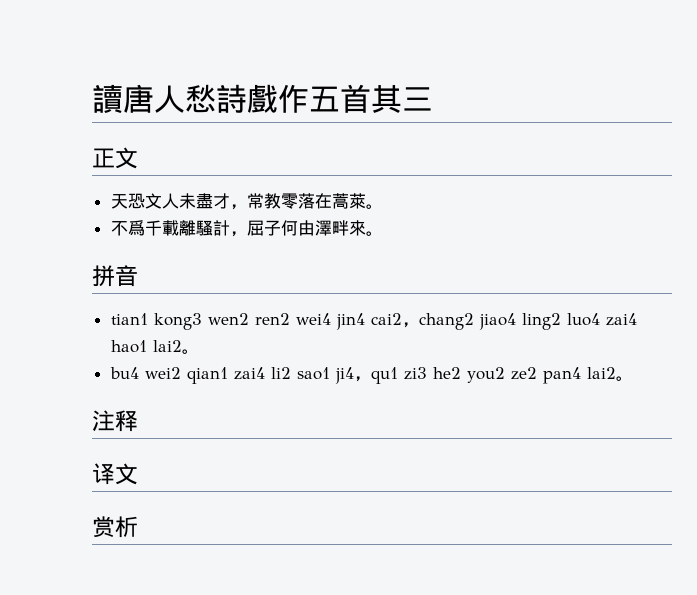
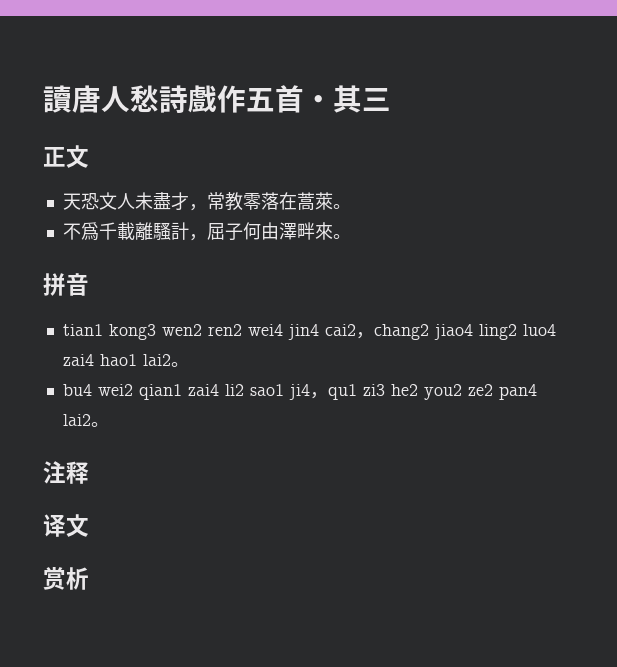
(371, 98) none -> [304,95,333,110] ・

